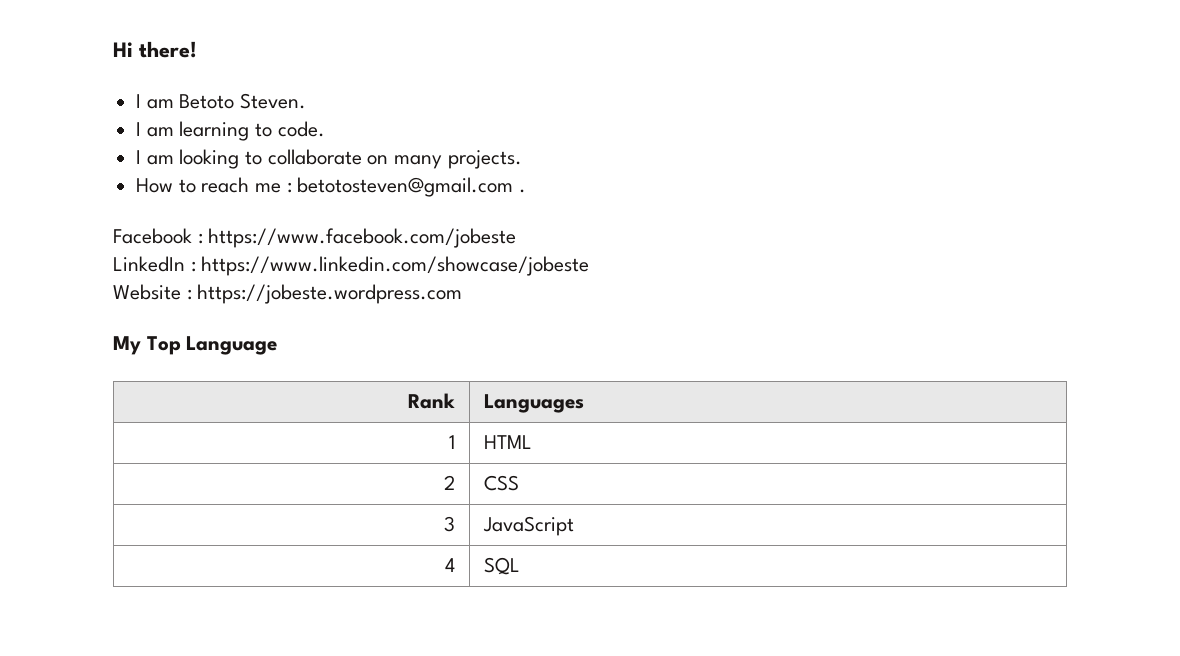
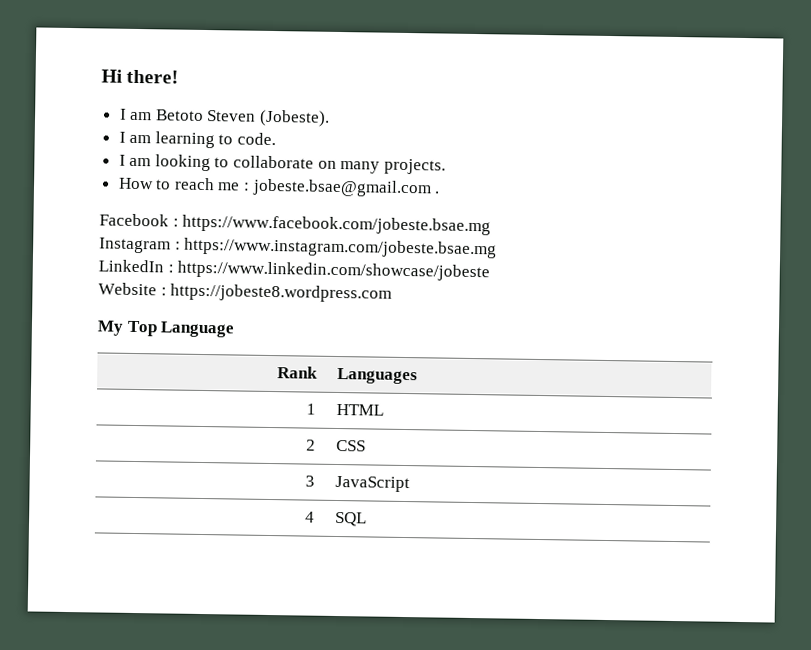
[240,93,307,109] Steven. -> [207,109,331,127] Steven (Jobeste).
[297,177,514,197] betotosteven@gmail.com -> [251,178,432,198] jobeste.bsae@gmail.com
[208,228,517,248] https://www.facebook.com/jobeste -> [182,214,492,236] [99,237,498,259] https://www.facebook.com/jobeste.bsae.mg // Instagram : https://www.instagram.com/jobeste.bsae.mg
[197,284,463,304] https://jobeste.wordpress.com -> [170,283,393,303] https://jobeste8.wordpress.com

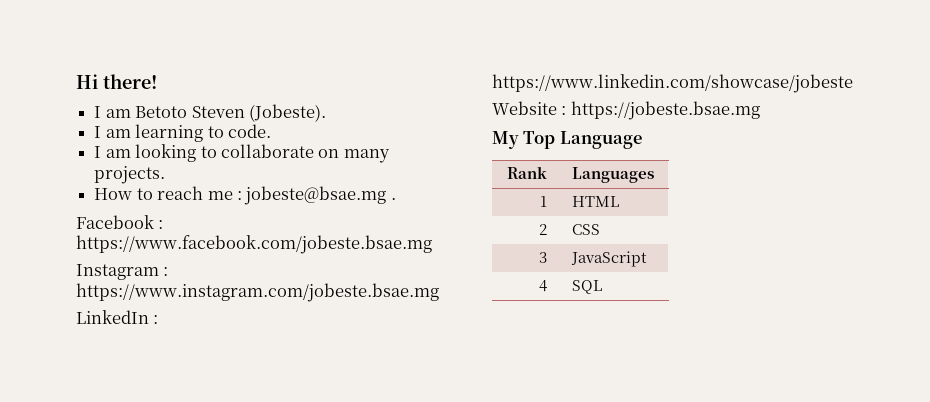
[251,178,432,198] jobeste.bsae@gmail.com -> [244,186,387,205] jobeste@bsae.mg
[170,283,393,303] https://jobeste8.wordpress.com -> [570,101,760,120] https://jobeste.bsae.mg

